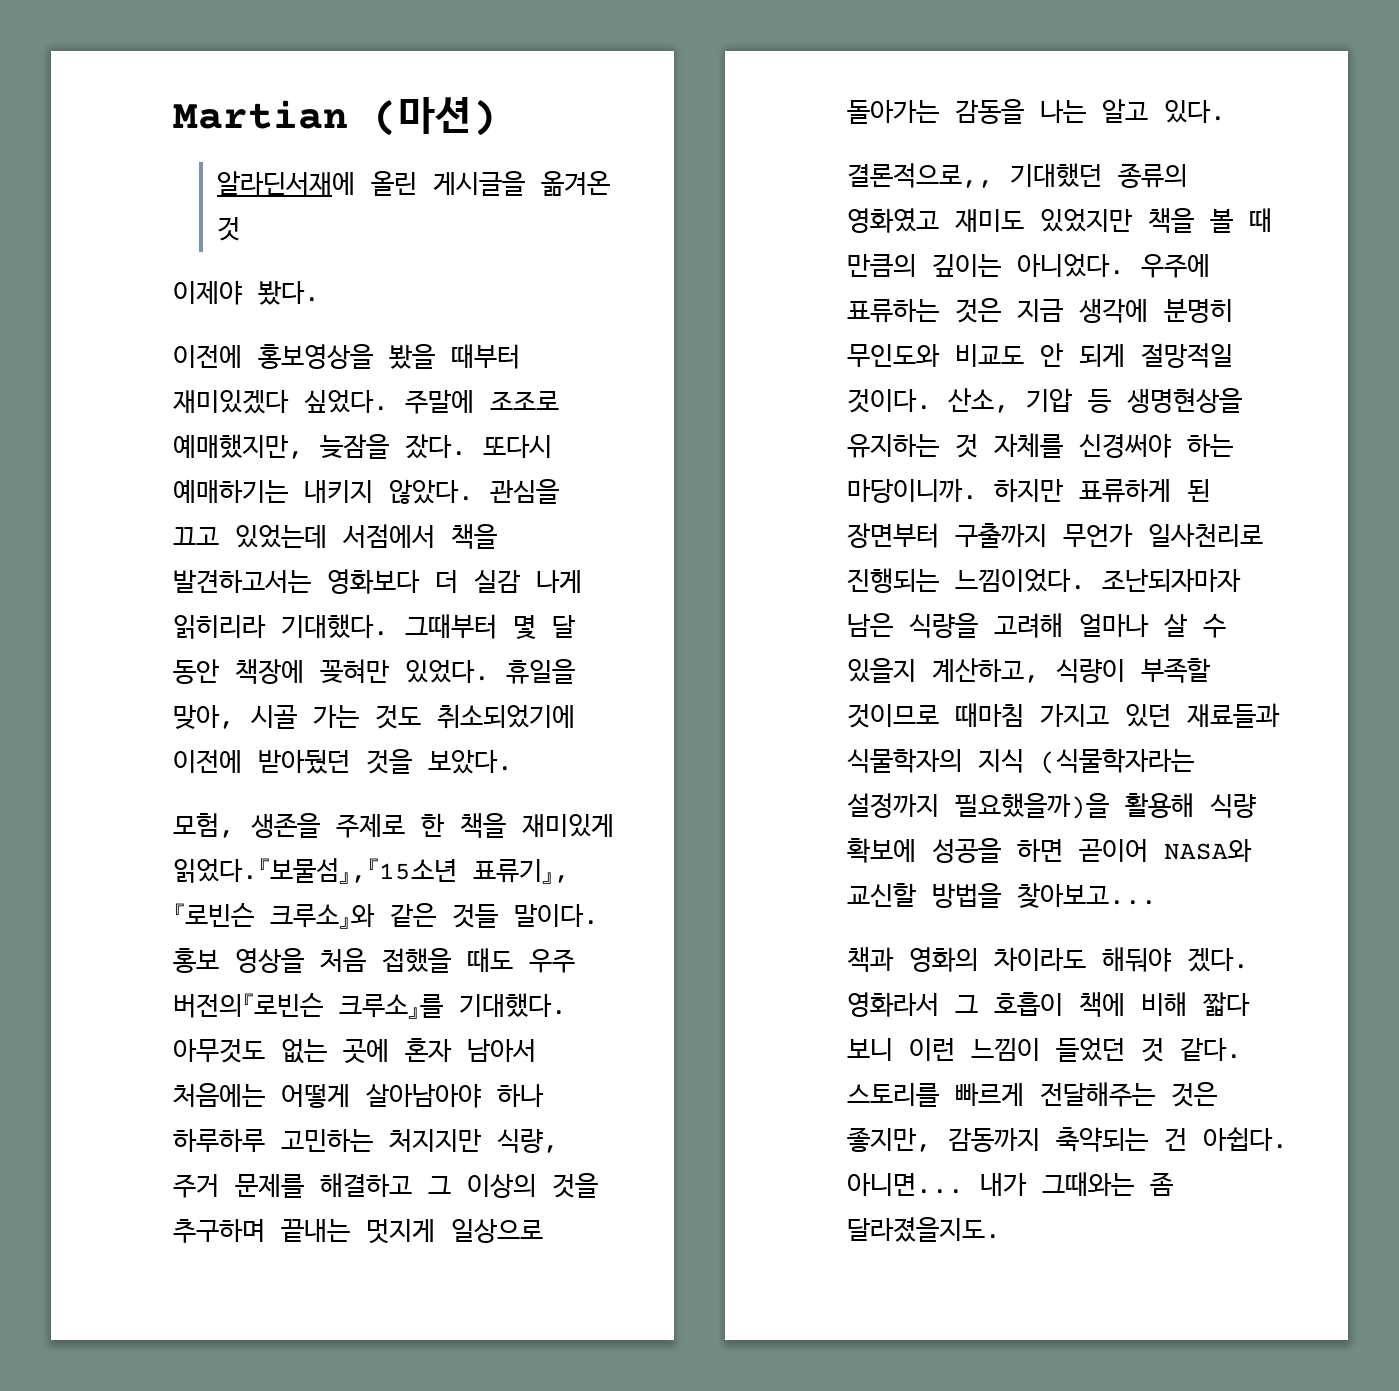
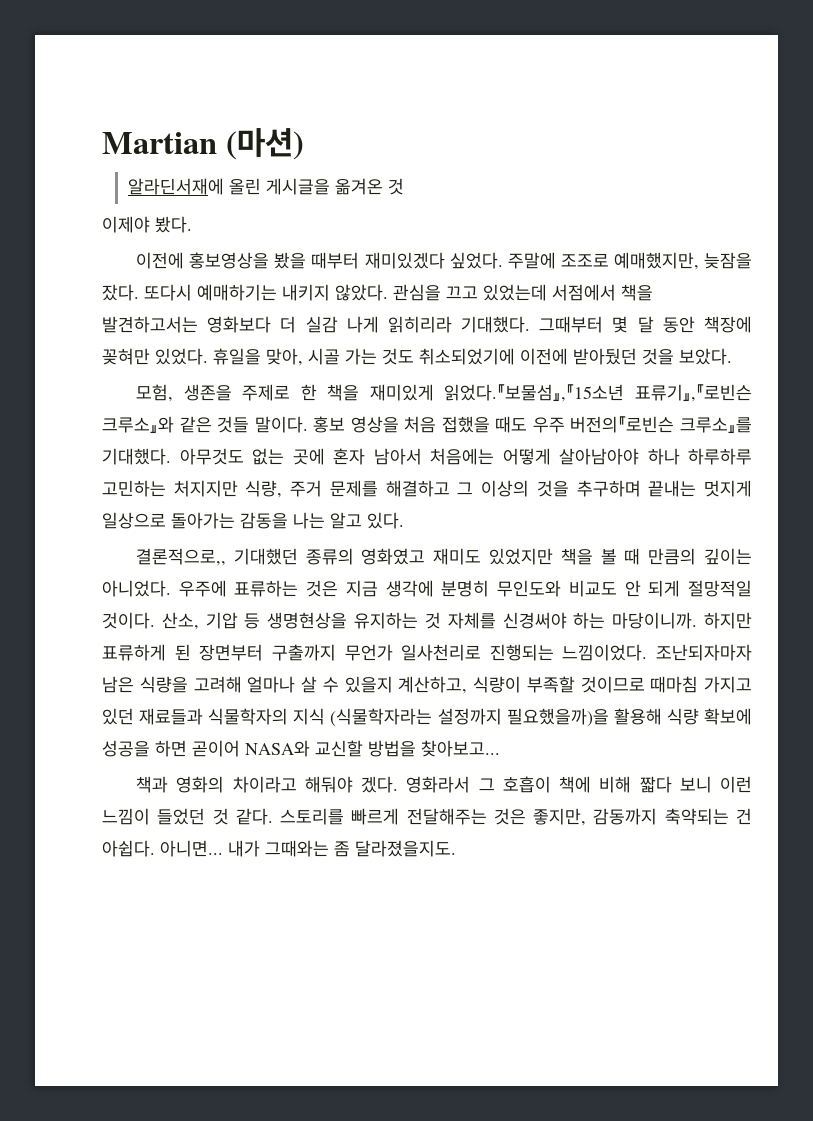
[994,947,1086,971] 차이라도 -> [232,776,297,793] 차이라고

